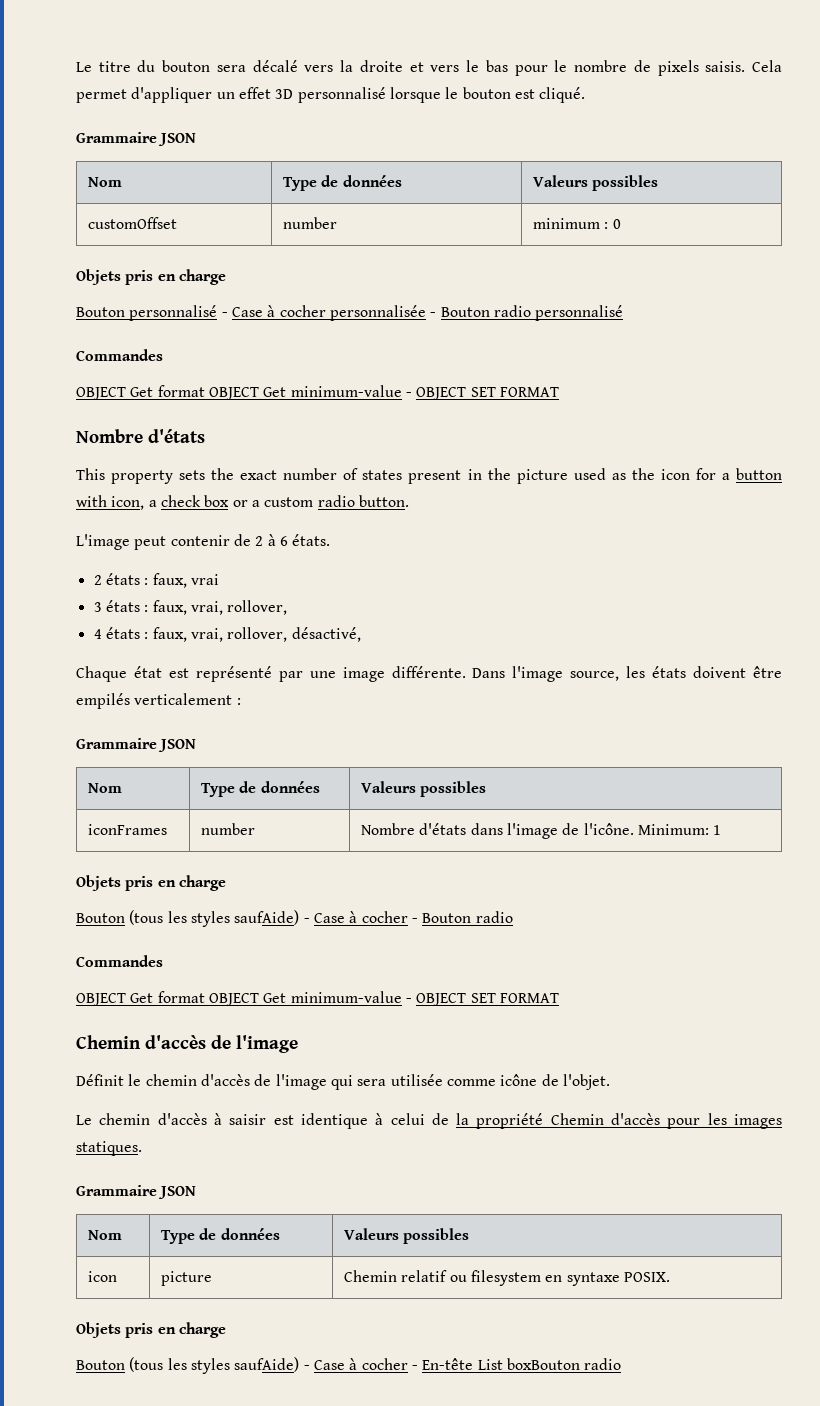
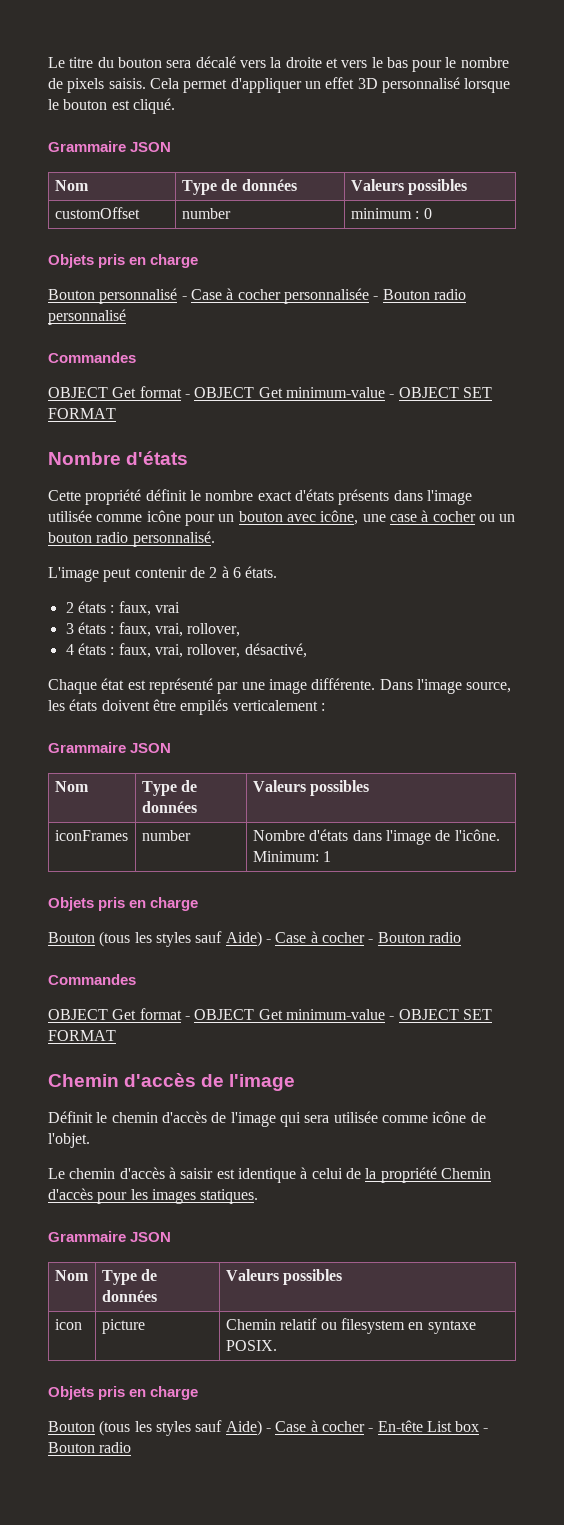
(205, 391) none -> [184,394,190,398] -
[76,468,782,484] [76,495,409,510] This property sets the exact number of states present in the picture used as the icon for a button with icon, a check box or a custom radio button. -> [48,489,472,505] [48,510,516,526] [48,531,215,547] Cette propriété définit le nombre exact d'états présents dans l'image utilisée comme icône pour un bouton avec icône, une case à cocher ou un bouton radio personnalisé.
[234,910,300,925] saufAide) -> [195,931,262,947] sauf Aide)
(205, 997) none -> [184,1016,190,1020] -
[234,1357,300,1372] saufAide) -> [195,1420,262,1436] sauf Aide)
[506,1358,580,1370] boxBouton -> [455,1421,489,1432] [48,1442,95,1453] box - Bouton

